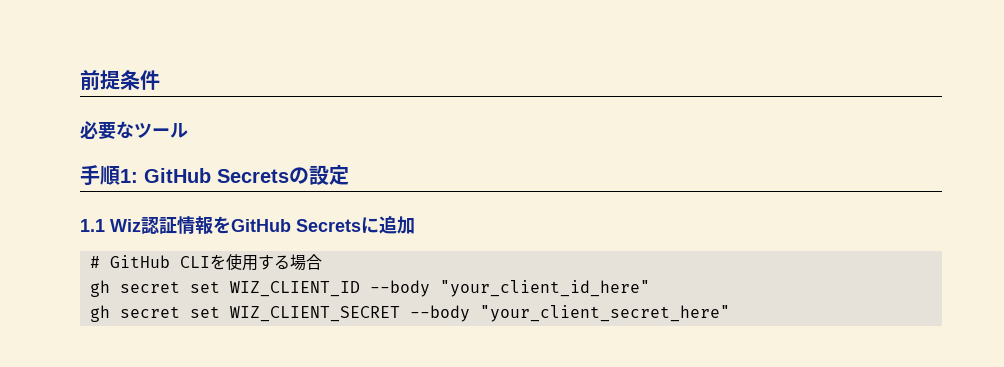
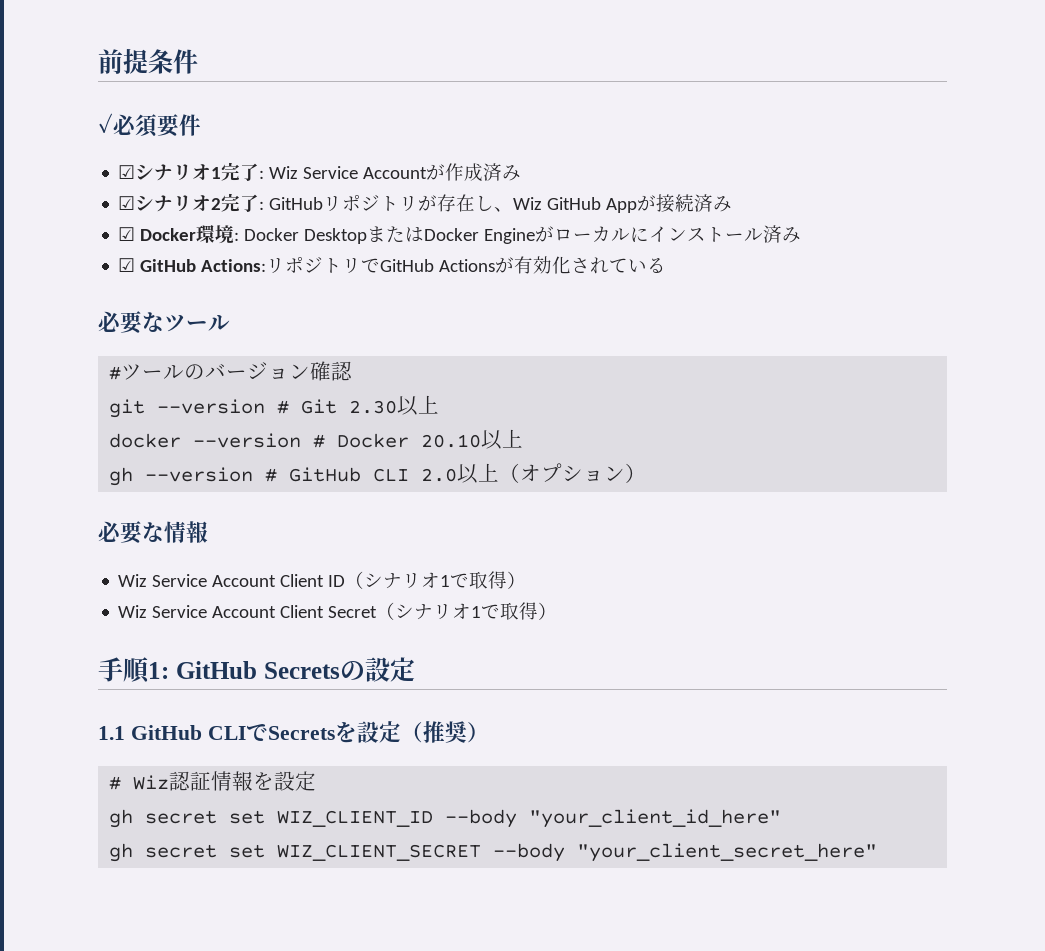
[80,121,188,139] 必要なツール -> [98,113,201,137] [118,162,522,182] [118,193,733,213] [118,225,802,244] [118,256,667,274] [98,311,230,334] [109,361,354,381] [109,395,440,418] [109,429,524,450] [109,463,647,486] [98,521,208,544] [118,571,527,589] [118,602,558,620] ✓必須要件 // ☑シナリオ1完了: Wiz Service Accountが作成済み // ☑シナリオ2完了: GitHubリポジトリが存在し、Wiz GitHub Appが接続済み // ☑ Docker環境: Docker DesktopまたはDocker Engineがローカルにインストール済み // ☑ GitHub Actions:リポジトリでGitHub Actionsが有効化されている // 必要なツール // #ツールのバージョン確認 // git --version # Git 2.30以上 // docker --version # Docker 20.10以上 // gh --version # GitHub CLI 2.0以上（オプション） // 必要な情報 // Wiz Service Account Client ID（シナリオ1で取得） // Wiz Service Account Client Secret（シナリオ1で取得）
[110,216,415,234] [89,254,322,271] Wiz認証情報をGitHub Secretsに追加 // # GitHub CLIを使用する場合 -> [130,721,489,743] [109,771,317,791] GitHub CLIでSecretsを設定（推奨） // # Wiz認証情報を設定

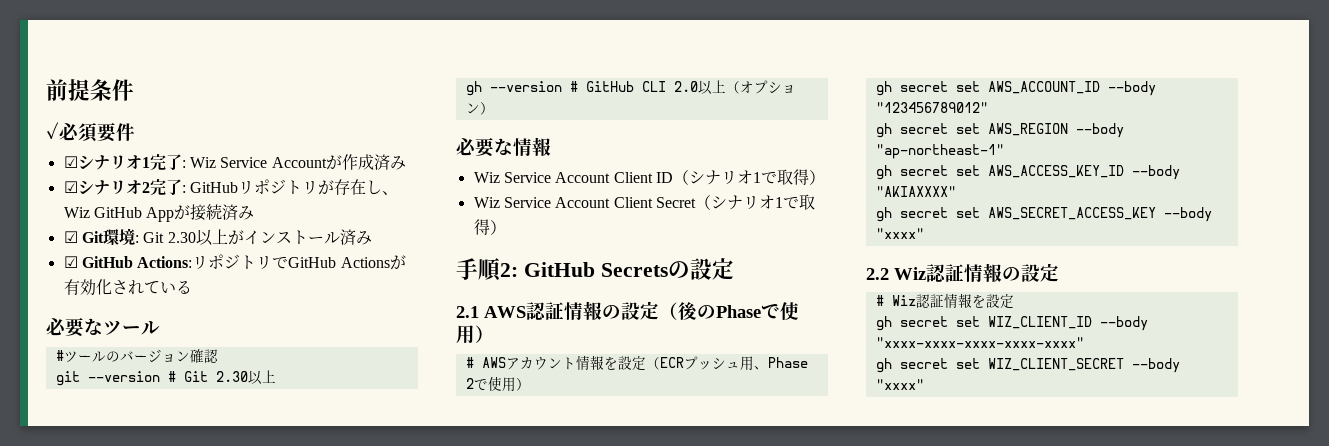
[140,228,197,241] Docker -> [81,231,104,243] Git
[244,226,650,244] Docker DesktopまたはDocker Engineがローカルに -> [143,229,244,246] Git 2.30以上が
[109,429,524,450] // docker --version # Docker 20.10以上 -> (276, 376) none
[148,662,169,679] 1: -> [500,263,518,277] 2:
[98,721,489,743] 1.1 GitHub CLIでSecretsを設定（推奨） -> [456,301,799,320] [456,325,494,344] [465,355,808,371] [465,376,530,392] [875,81,1156,96] [875,102,988,113] [875,123,1124,138] [875,144,1004,159] [875,165,1180,180] [875,186,956,197] [875,207,1212,222] [875,228,924,239] [866,263,1059,282] 2.1 AWS認証情報の設定（後のPhaseで使用） // # AWSアカウント情報を設定（ECRプッシュ用、Phase 2で使用） // gh secret set AWS_ACCOUNT_ID --body "123456789012" // gh secret set AWS_REGION --body "ap-northeast-1" // gh secret set AWS_ACCESS_KEY_ID --body "AKIAXXXX" // gh secret set AWS_SECRET_ACCESS_KEY --body "xxxx" // 2.2 Wiz認証情報の設定
[529,809,782,828] "your_client_id_here" -> [875,337,1084,348] "xxxx-xxxx-xxxx-xxxx-xxxx"
[577,843,878,862] "your_client_secret_here" -> [875,379,924,390] "xxxx"

